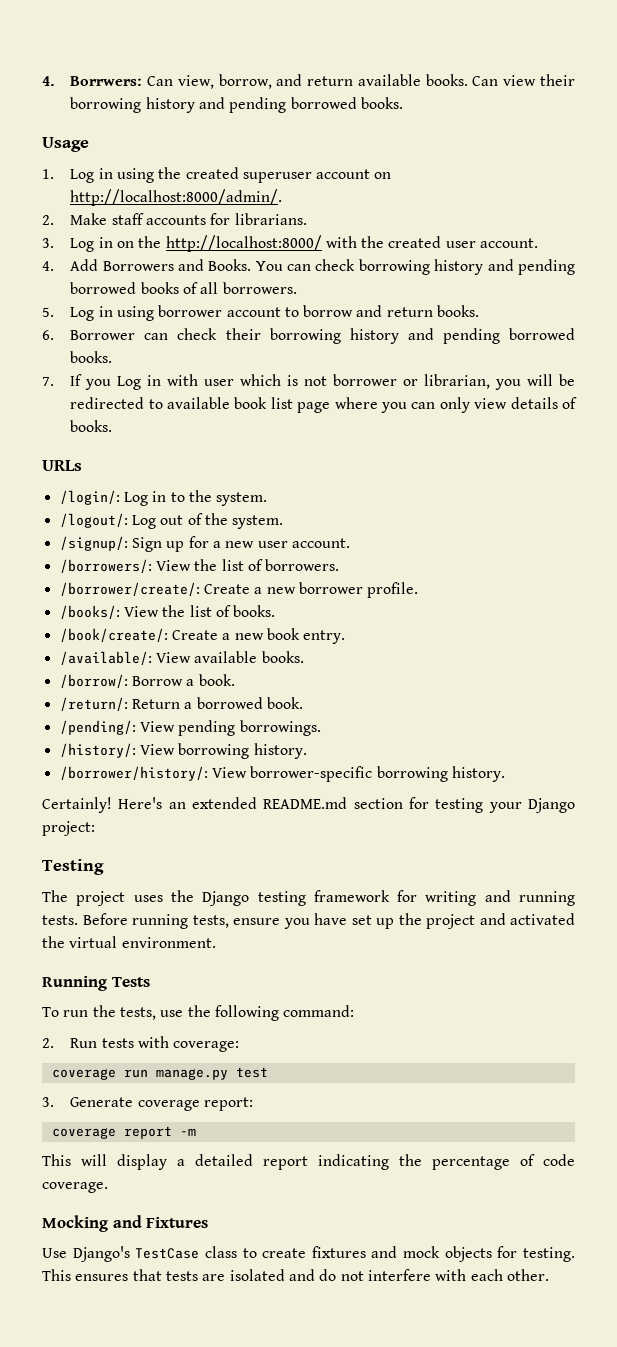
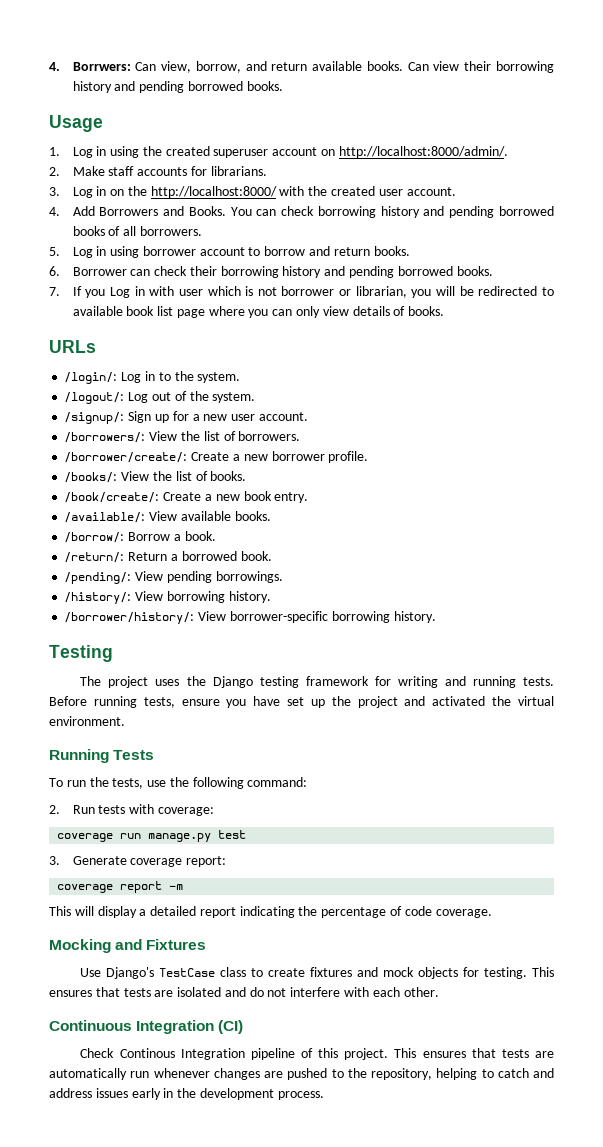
[42,797,575,813] [42,821,95,836] // Certainly! Here's an extended README.md section for testing your Django project: -> (436, 617) none
(549, 1275) none -> [49,1020,244,1034] [80,1048,554,1060] [49,1068,554,1080] [49,1088,324,1100] // Continuous Integration (CI) // Check Continous Integration pipeline of this project. This ensures that tests are automatically run whenever changes are pushed to the repository, helping to catch and address issues early in the development process.

